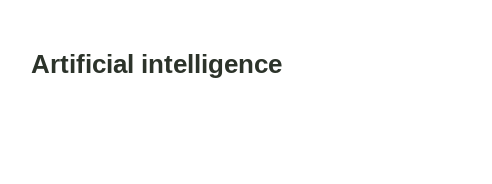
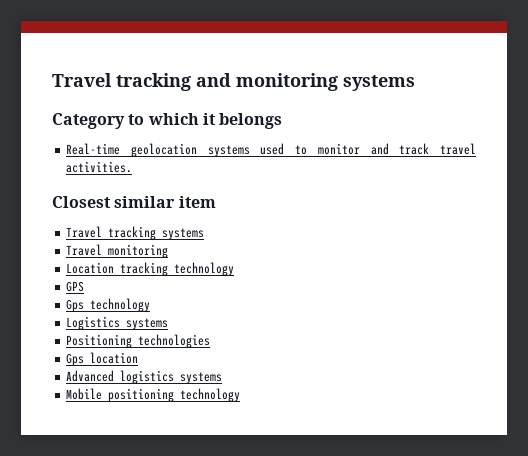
[31,54,283,78] Artificial intelligence -> [52,73,415,91] [52,113,283,129] [66,143,476,157] [66,161,133,173] [52,196,216,208] [66,226,205,240] [66,244,169,258] [66,262,235,276] [66,281,85,292] [66,298,151,312] [66,316,169,330] [66,334,211,348] [66,352,139,366] [66,370,223,384] [66,388,241,402] Travel tracking and monitoring systems // Category to which it belongs // Real-time geolocation systems used to monitor and track travel activities. // Closest similar item // Travel tracking systems // Travel monitoring // Location tracking technology // GPS // Gps technology // Logistics systems // Positioning technologies // Gps location // Advanced logistics systems // Mobile positioning technology

